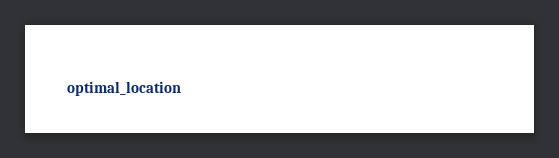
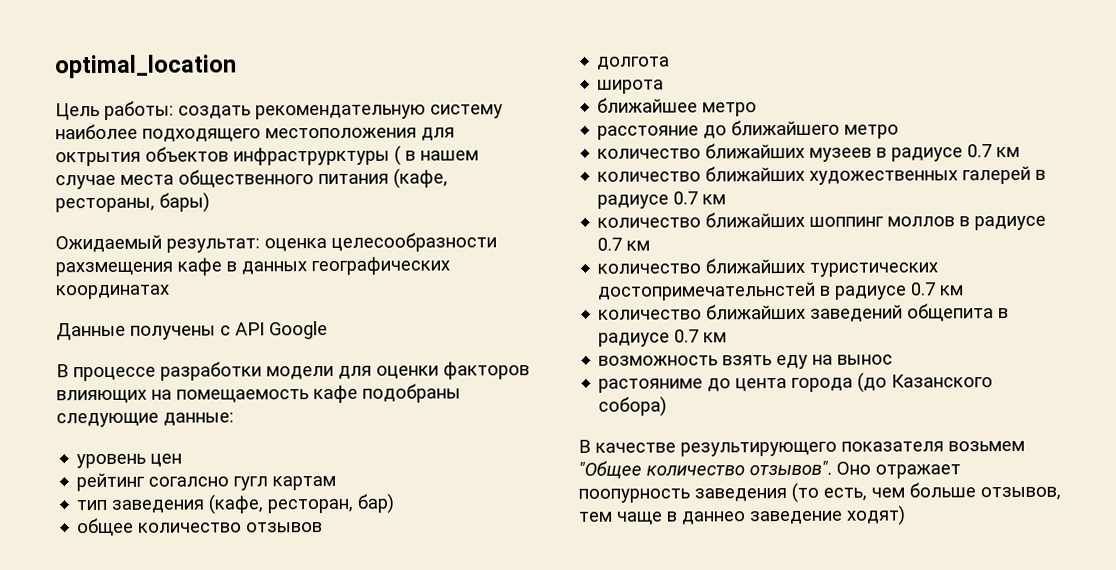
(181, 88) none -> [55,100,503,121] [55,123,455,142] [55,145,479,167] [55,168,448,190] [55,192,210,213] [55,232,497,253] [55,256,450,277] [55,284,170,300] [56,321,328,341] [56,361,530,382] [56,383,461,404] [56,412,234,428] [76,453,183,469] [76,472,337,492] [76,493,395,515] [77,517,324,537] [597,56,671,70] [597,79,665,94] [597,97,758,117] [597,119,900,140] [597,142,1021,162] [597,165,1047,185] [597,191,727,209] [597,211,1047,231] [597,237,651,251] [597,257,939,277] [597,281,965,301] [598,303,1010,322] [598,329,728,347] [598,354,894,370] [598,372,994,393] [598,396,668,417] [578,439,1025,457] [578,460,961,479] [578,482,1061,503] [578,505,906,526] // Цель работы: создать рекомендательную систему наиболее подходящего местоположения для октрытия объектов инфраструрктуры ( в нашем случае места общественного питания (кафе, рестораны, бары) // Ожидаемый результат: оценка целесообразности рахзмещения кафе в данных географических координатах // Данные получены с API Google // В процессе разработки модели для оценки факторов влияющих на помещаемость кафе подобраны следующие данные: // уровень цен // рейтинг согалсно гугл картам // тип заведения (кафе, ресторан, бар) // общее количество отзывов // долгота // широта // ближайшее метро // расстояние до ближайшего метро // количество ближайших музеев в радиусе 0.7 км // количество ближайших художественных галерей в радиусе 0.7 км // количество ближайших шоппинг моллов в радиусе 0.7 км // количество ближайших туристических достопримечательнстей в радиусе 0.7 км // количество ближайших заведений общепита в радиусе 0.7 км // возможность взять еду на вынос // растояниме до цента города (до Казанского собора) // В качестве результирующего показателя возьмем "Общее количество отзывов". Оно отражает поопурность заведения (то есть, чем больше отзывов, тем чаще в даннео заведение ходят)

